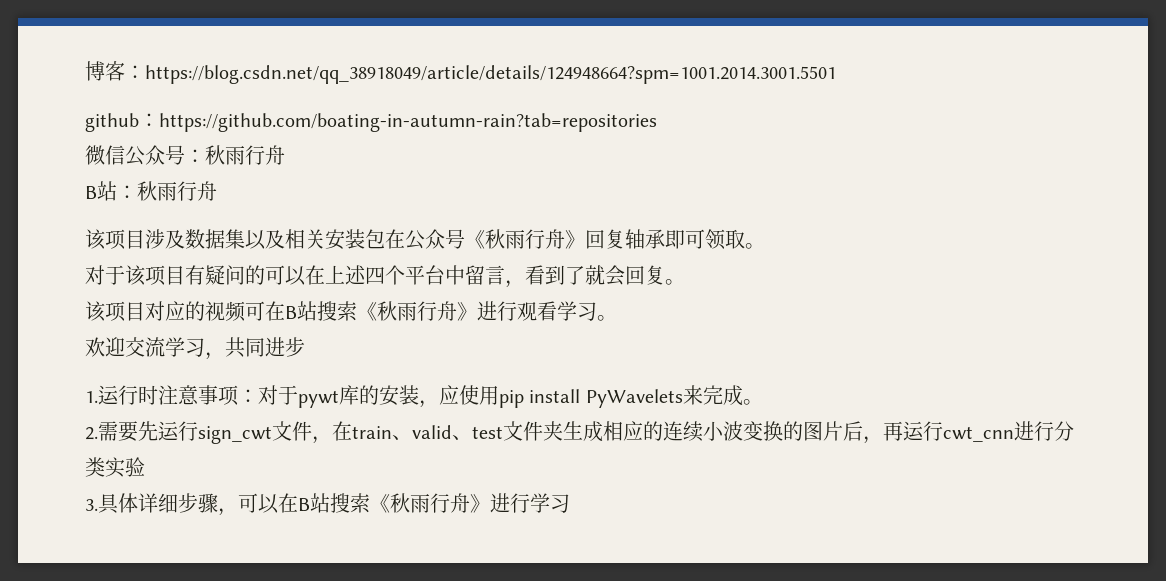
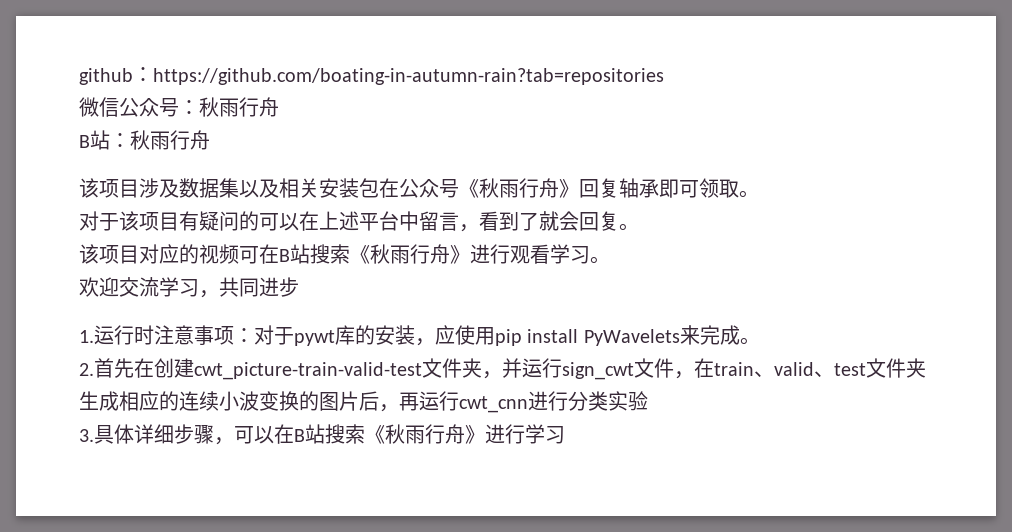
[85,61,836,84] 博客：https://blog.csdn.net/qq_38918049/article/details/124948664?spm=1001.2014.3001.5501 // -> (79, 76) none
[365,265,405,285] 四个 -> (359, 221) none
[98,421,158,442] 需要先 -> [94,358,522,380] 首先在创建cwt_picture-train-valid-test文件夹，并

